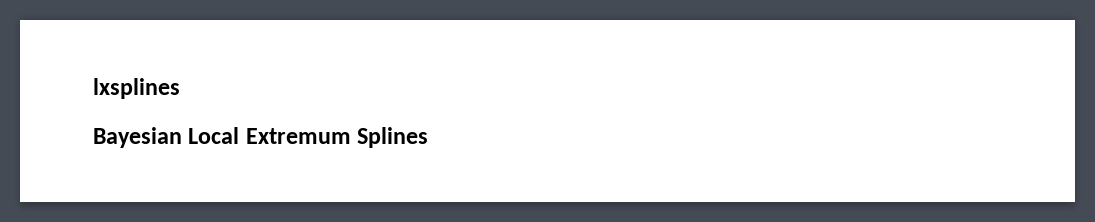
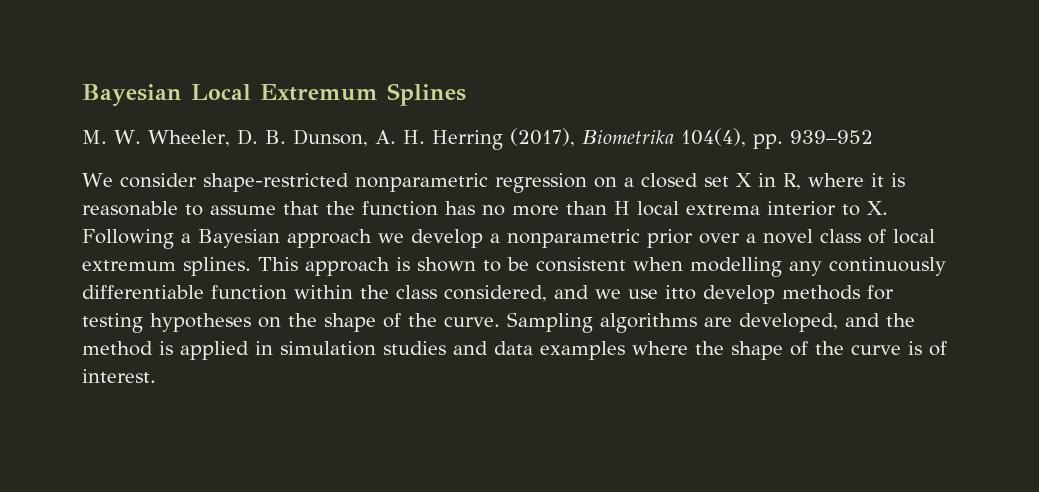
[93,78,180,99] lxsplines // -> (82, 95) none
(429, 137) none -> [82,128,873,150] [82,173,905,193] [82,201,888,216] [82,229,935,249] [82,257,946,277] [82,285,894,304] [82,312,915,333] [82,341,947,360] [82,369,156,383] // M. W. Wheeler, D. B. Dunson, A. H. Herring (2017), Biometrika 104(4), pp. 939–952 // We consider shape-restricted nonparametric regression on a closed set X in R, where it is reasonable to assume that the function has no more than H local extrema interior to X. Following a Bayesian approach we develop a nonparametric prior over a novel class of local extremum splines. This approach is shown to be consistent when modelling any continuously differentiable function within the class considered, and we use itto develop methods for testing hypotheses on the shape of the curve. Sampling algorithms are developed, and the method is applied in simulation studies and data examples where the shape of the curve is of interest.

